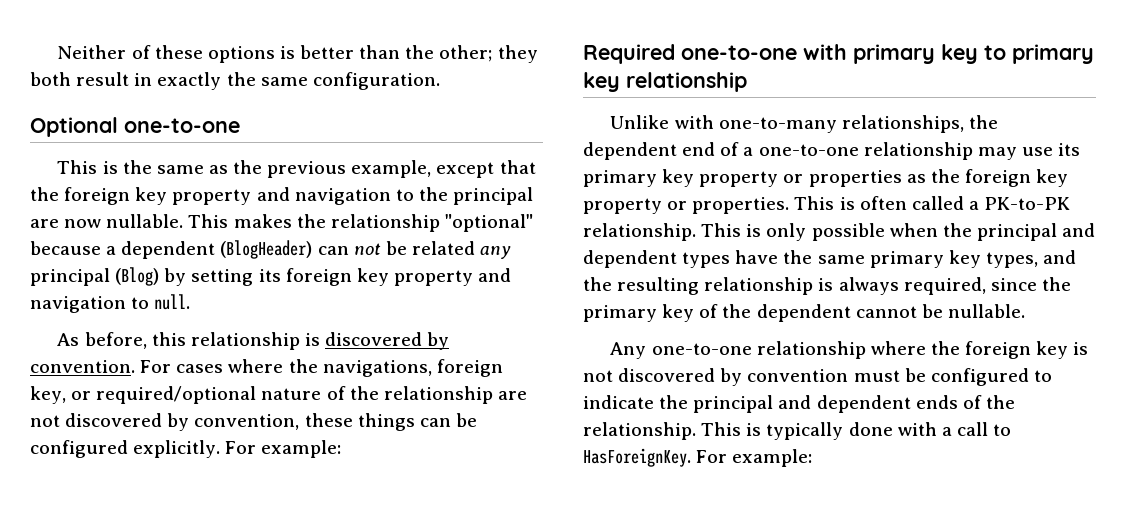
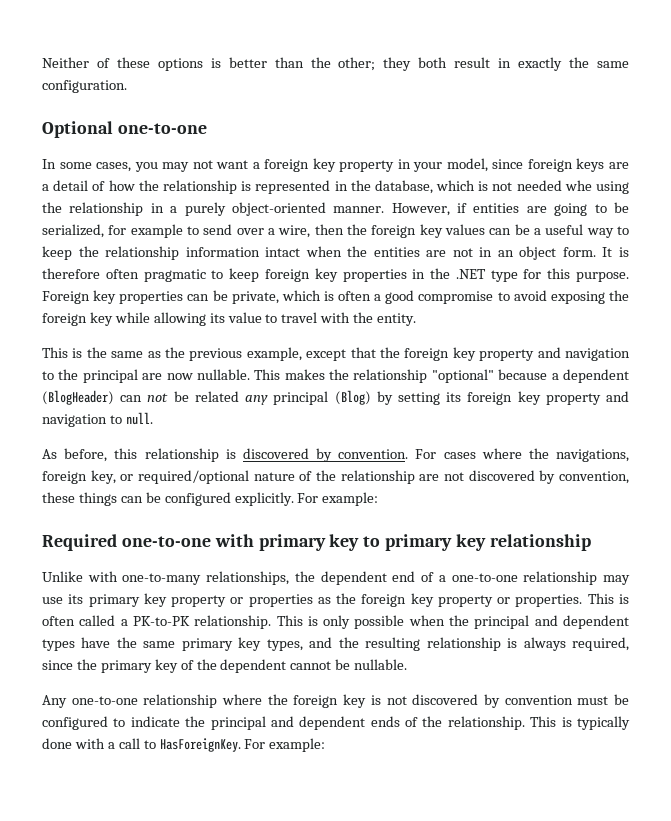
(240, 125) none -> [42,158,630,172] [42,180,629,194] [42,202,629,216] [42,224,629,238] [42,246,629,260] [42,268,629,282] [42,290,629,304] [42,312,417,326] // In some cases, you may not want a foreign key property in your model, since foreign keys are a detail of how the relationship is represented in the database, which is not needed whe using the relationship in a purely object-oriented manner. However, if entities are going to be serialized, for example to send over a wire, then the foreign key values can be a useful way to keep the relationship information intact when the entities are not in an object form. It is therefore often pragmatic to keep foreign key properties in the .NET type for this purpose. Foreign key properties can be private, which is often a good compromise to avoid exposing the foreign key while allowing its value to travel with the entity.

